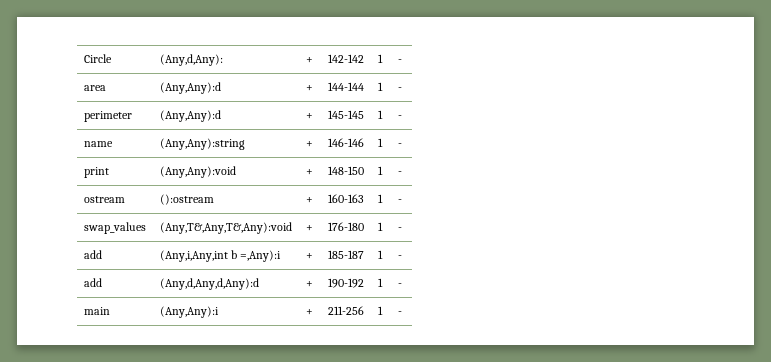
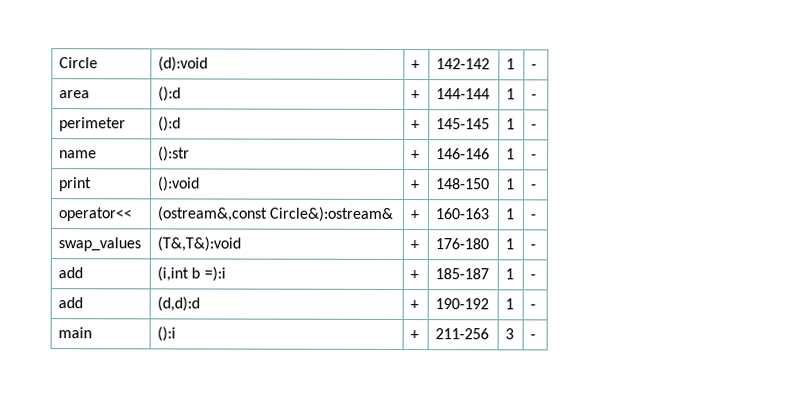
[159,54,223,66] (Any,d,Any): -> [158,56,209,72] (d):void
[159,82,221,94] (Any,Any):d -> [158,86,182,102] ():d
[159,110,221,122] (Any,Any):d -> [158,116,182,132] ():d
[159,138,245,150] (Any,Any):string -> [158,146,191,162] ():str
[159,166,236,178] (Any,Any):void -> [158,176,201,192] ():void
[83,196,125,203] [159,194,214,205] ostream | ():ostream -> [58,207,133,222] [157,206,394,222] operator<< | (ostream&,const Circle&):ostream&
[159,222,292,234] (Any,T&,Any,T&,Any):void -> [157,236,242,252] (T&,T&):void
[159,250,281,262] (Any,i,Any,int b =,Any):i -> [157,266,226,282] (i,int b =):i
[159,278,259,290] (Any,d,Any,d,Any):d -> [157,296,201,312] (d,d):d
[159,306,219,318] (Any,Any):i -> [157,326,177,342] ():i
[377,306,383,315] 1 -> [505,328,515,340] 3

